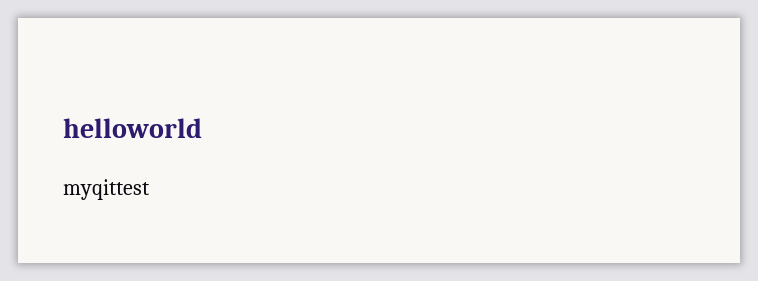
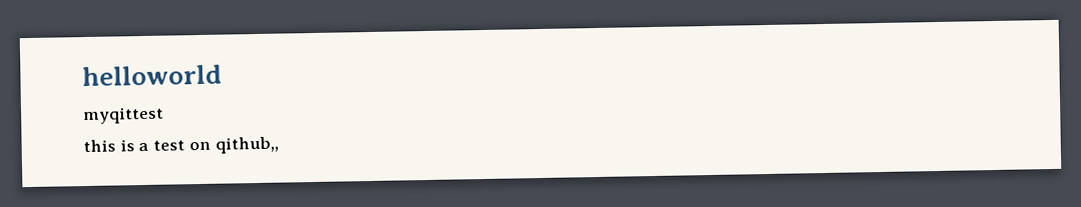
(150, 189) none -> [83,136,279,154] // this is a test on qithub,,

